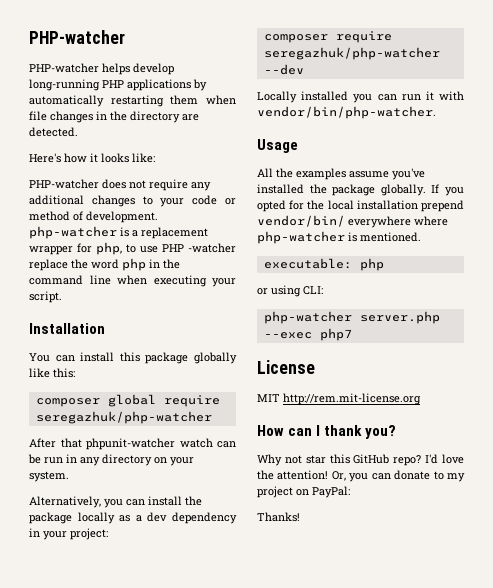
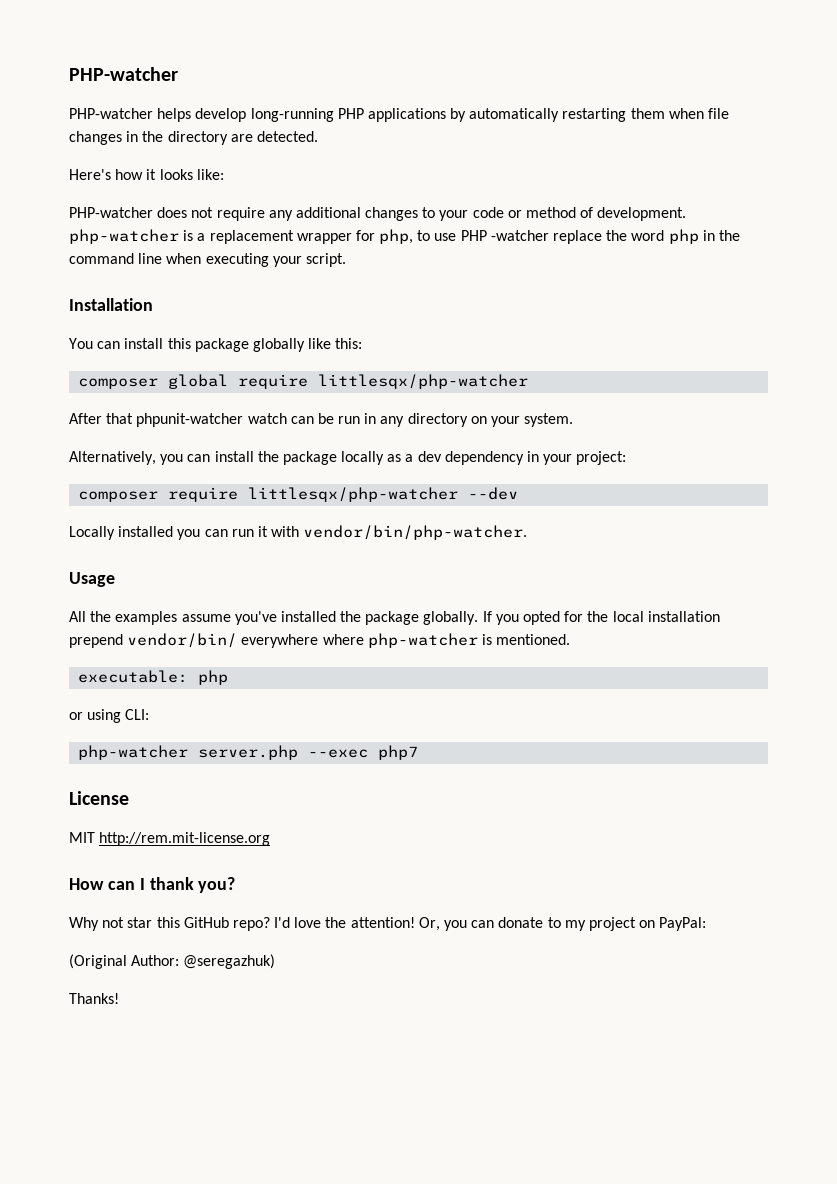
[35,411,212,424] seregazhuk/php-watcher -> [318,374,529,389] littlesqx/php-watcher
[263,47,440,60] seregazhuk/php-watcher -> [248,487,459,502] littlesqx/php-watcher
(350, 492) none -> [69,954,276,969] // (Original Author: @seregazhuk)

